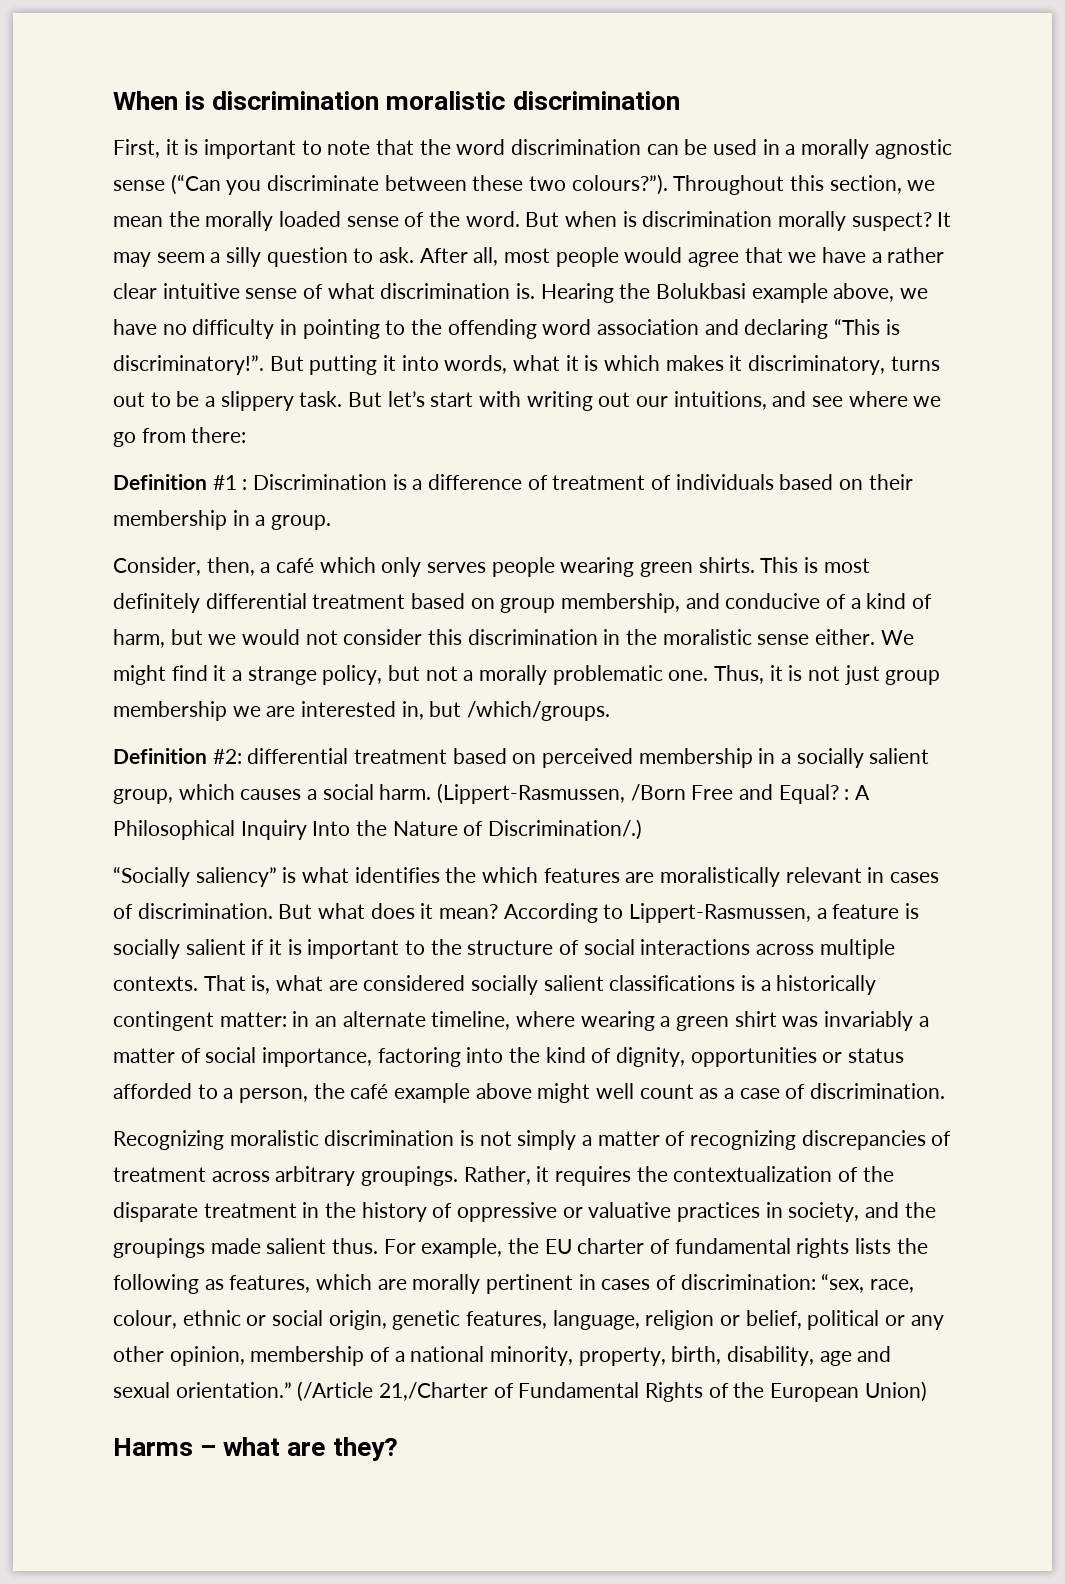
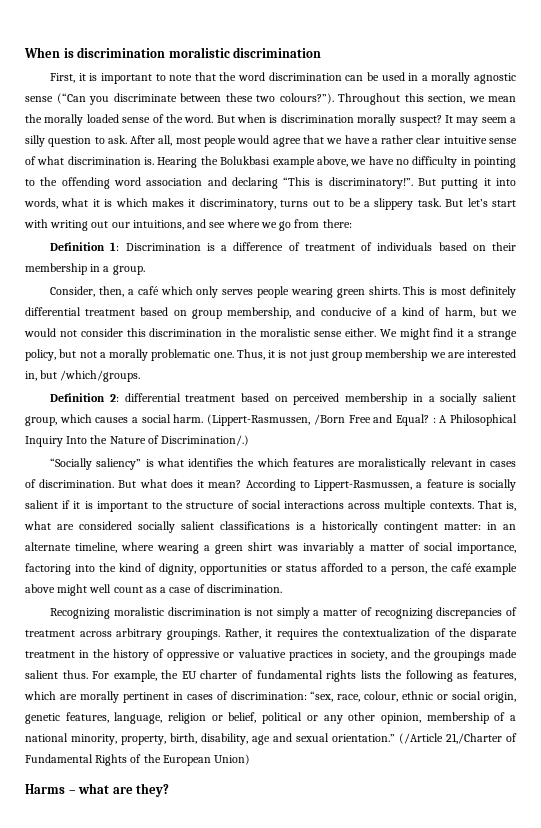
[212,475,248,490] #1 : -> [110,242,120,251] 1:
[212,749,242,764] #2: -> [109,394,119,402] 2:

